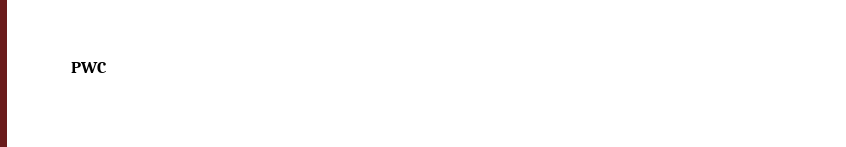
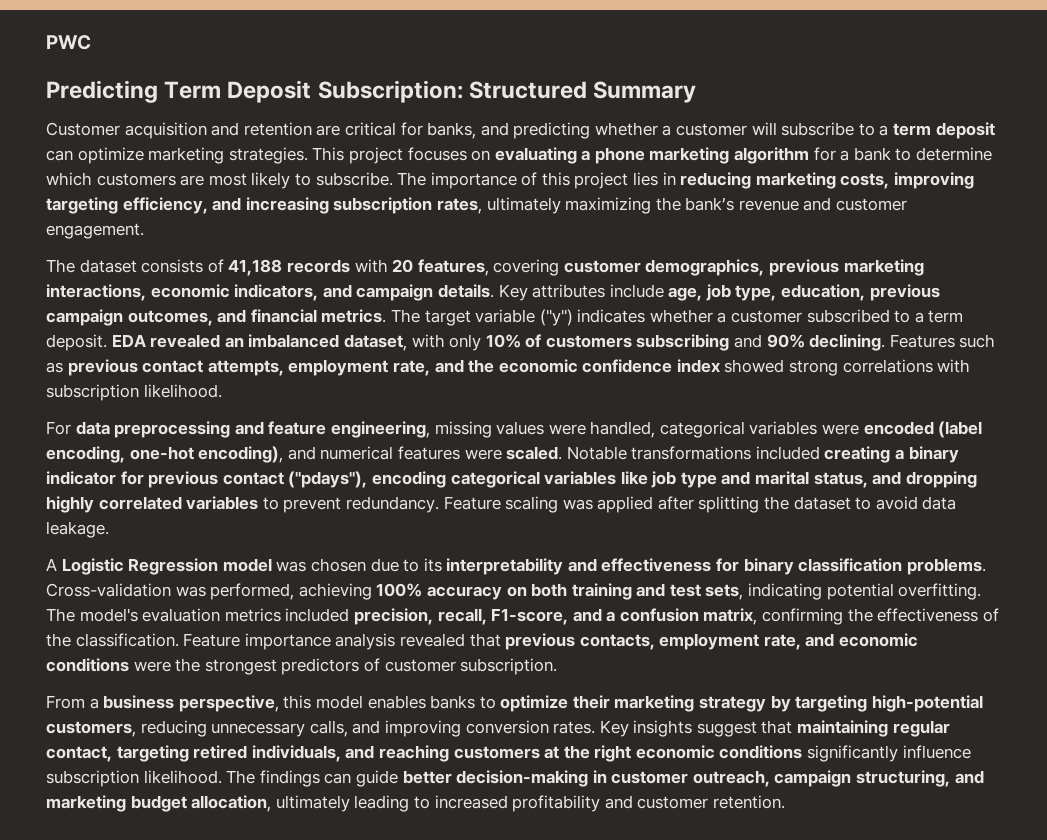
(107, 67) none -> [46,80,697,103] [46,122,995,139] [46,147,993,164] [46,172,975,189] [46,197,908,214] [46,223,144,239] [46,259,924,276] [46,284,940,301] [46,309,964,326] [46,334,996,351] [46,359,971,376] [46,384,222,401] [46,421,983,438] [46,446,959,463] [46,471,977,488] [46,496,957,513] [46,521,109,538] [46,558,986,575] [46,583,982,600] [46,608,999,625] [46,633,919,650] [46,658,558,675] [46,695,983,712] [46,720,950,737] [46,745,971,762] [46,770,984,787] [46,795,785,812] // Predicting Term Deposit Subscription: Structured Summary // Customer acquisition and retention are critical for banks, and predicting whether a customer will subscribe to a term deposit can optimize marketing strategies. This project focuses on evaluating a phone marketing algorithm for a bank to determine which customers are most likely to subscribe. The importance of this project lies in reducing marketing costs, improving targeting efficiency, and increasing subscription rates, ultimately maximizing the bank’s revenue and customer engagement. // The dataset consists of 41,188 records with 20 features, covering customer demographics, previous marketing interactions, economic indicators, and campaign details. Key attributes include age, job type, education, previous campaign outcomes, and financial metrics. The target variable ("y") indicates whether a customer subscribed to a term deposit. EDA revealed an imbalanced dataset, with only 10% of customers subscribing and 90% declining. Features such as previous contact attempts, employment rate, and the economic confidence index showed strong correlations with subscription likelihood. // For data preprocessing and feature engineering, missing values were handled, categorical variables were encoded (label encoding, one-hot encoding), and numerical features were scaled. Notable transformations included creating a binary indicator for previous contact ("pdays"), encoding categorical variables like job type and marital status, and dropping highly correlated variables to prevent redundancy. Feature scaling was applied after splitting the dataset to avoid data leakage. // A Logistic Regression model was chosen due to its interpretability and effectiveness for binary classification problems. Cross-validation was performed, achieving 100% accuracy on both training and test sets, indicating potential overfitting. The model's evaluation metrics included precision, recall, F1-score, and a confusion matrix, confirming the effectiveness of the classification. Feature importance analysis revealed that previous contacts, employment rate, and economic conditions were the strongest predictors of customer subscription. // From a business perspective, this model enables banks to optimize their marketing strategy by targeting high-potential customers, reducing unnecessary calls, and improving conversion rates. Key insights suggest that maintaining regular contact, targeting retired individuals, and reaching customers at the right economic conditions significantly influence subscription likelihood. The findings can guide better decision-making in customer outreach, campaign structuring, and marketing budget allocation, ultimately leading to increased profitability and customer retention.

